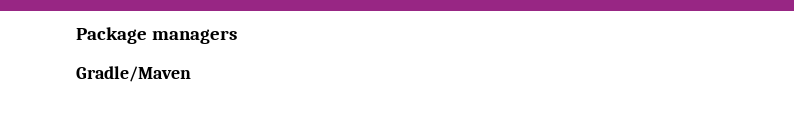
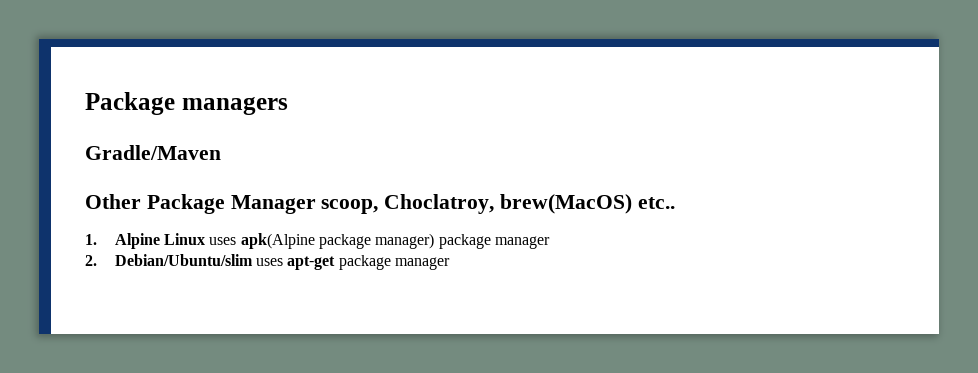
(191, 74) none -> [85,194,675,214] [85,233,551,249] [85,254,451,270] // Other Package Manager scoop, Choclatroy, brew(MacOS) etc.. // 1. Alpine Linux uses apk(Alpine package manager) package manager // 2. Debian/Ubuntu/slim uses apt-get package manager

